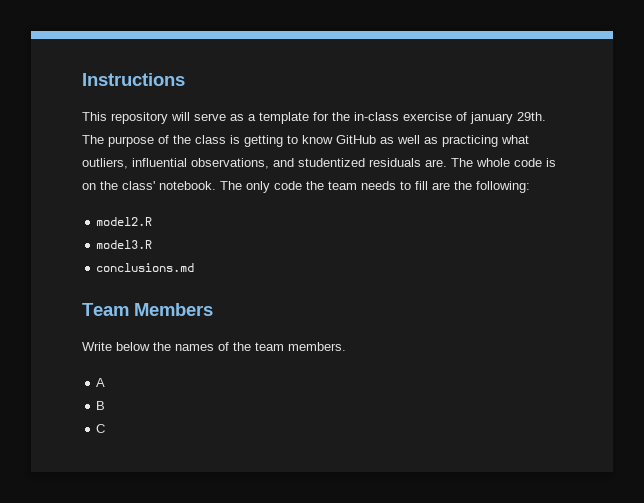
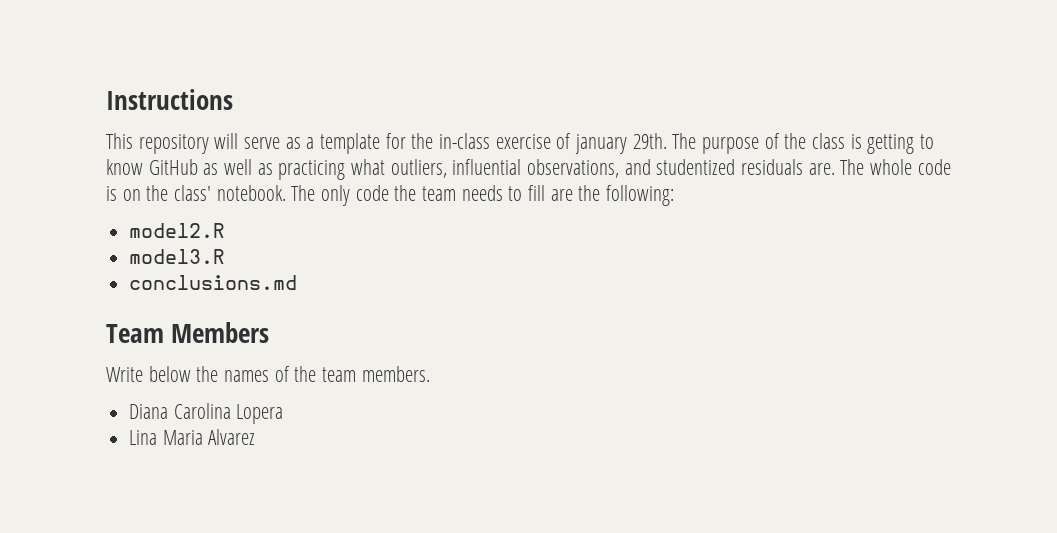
[96,378,106,387] [96,401,106,410] [96,424,106,433] A // B // C -> [129,403,284,424] [129,429,256,445] Diana Carolina Lopera // Lina Maria Alvarez

